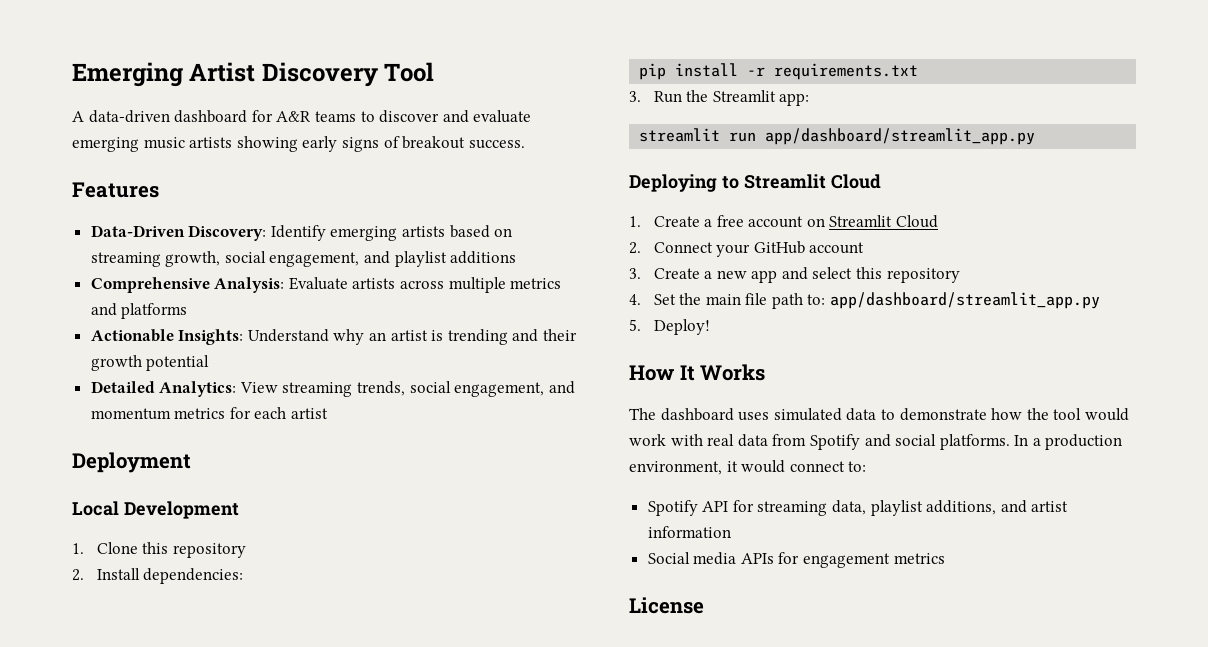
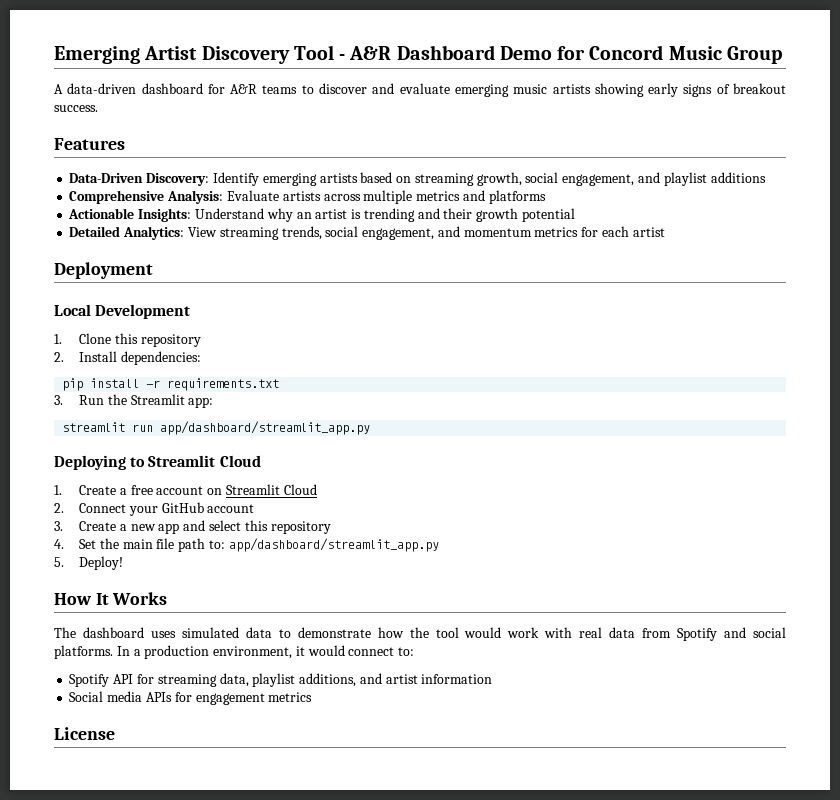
(435, 72) none -> [339,45,782,64] - A&R Dashboard Demo for Concord Music Group

